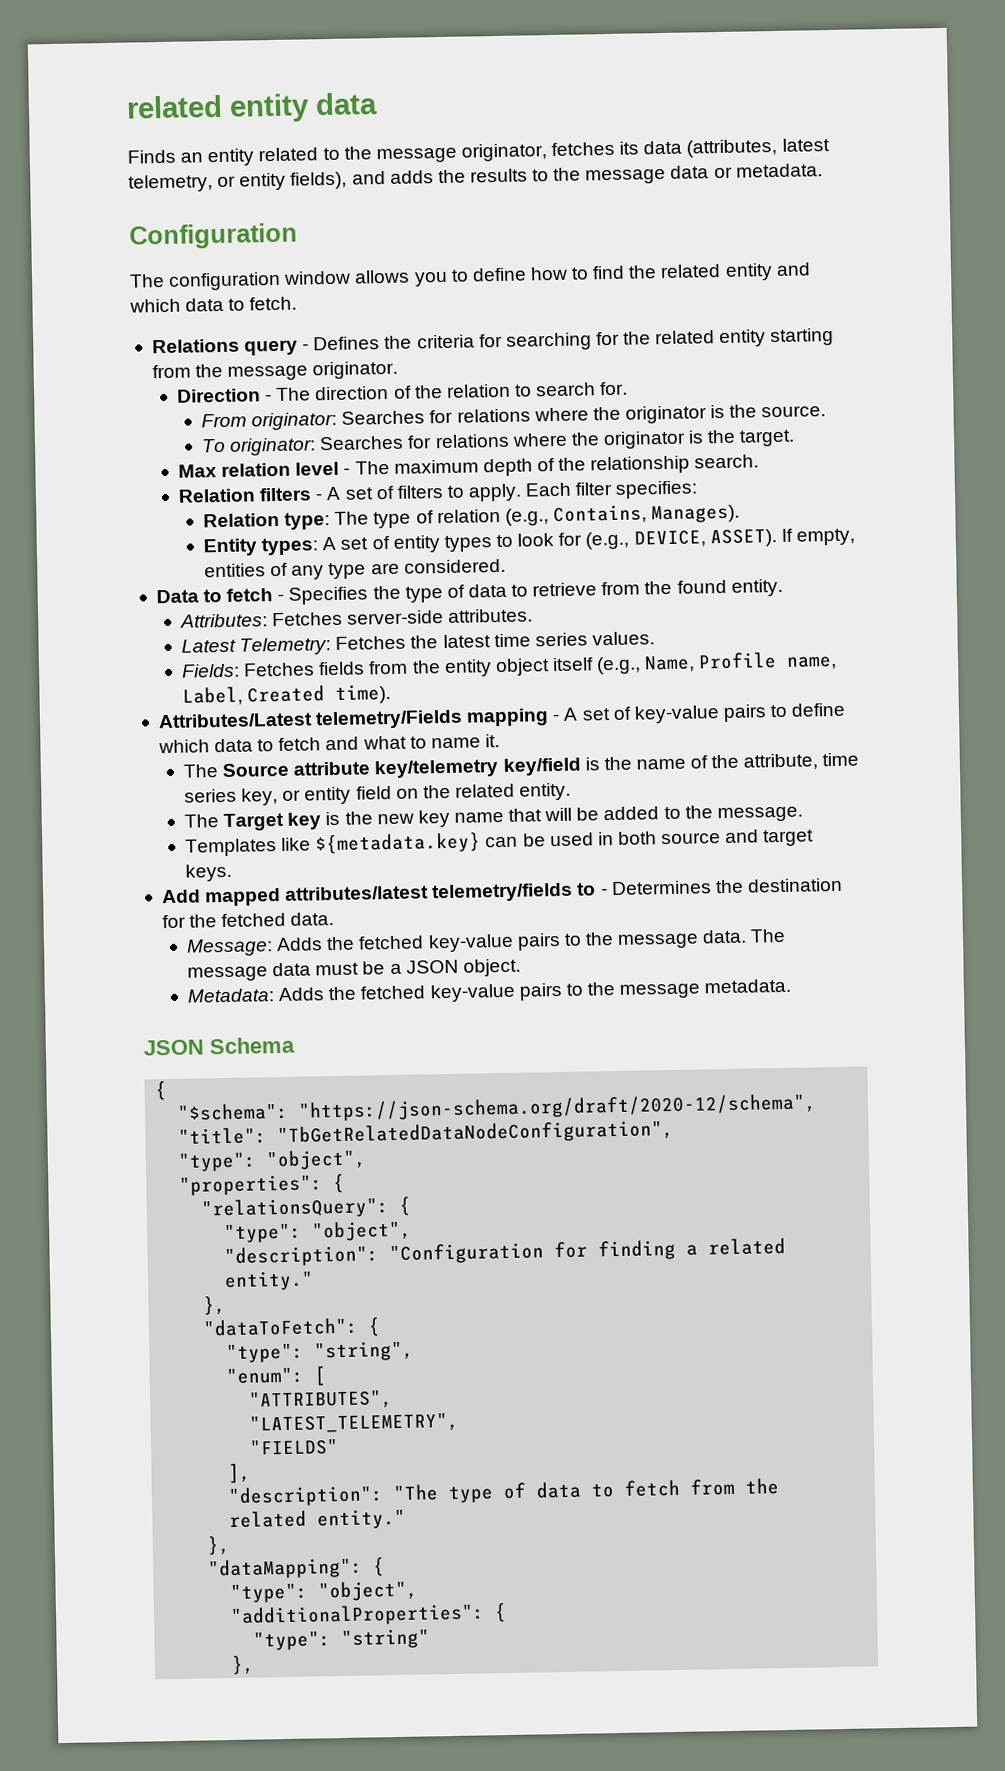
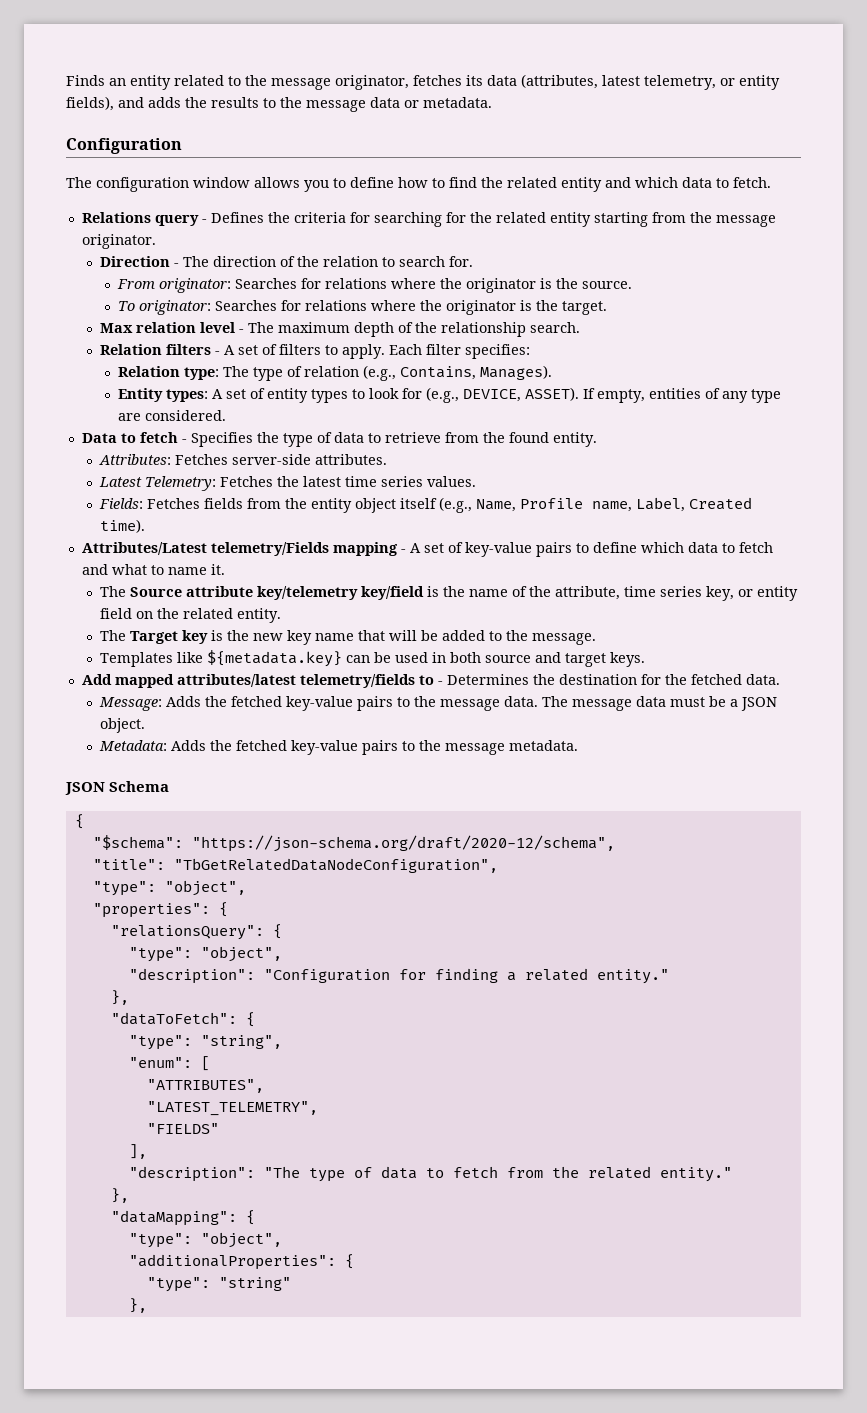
[126,92,378,123] related entity data // -> (66, 80) none

